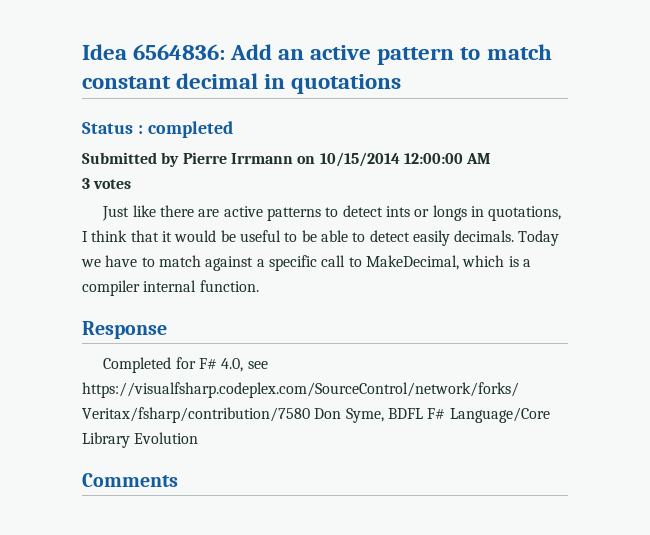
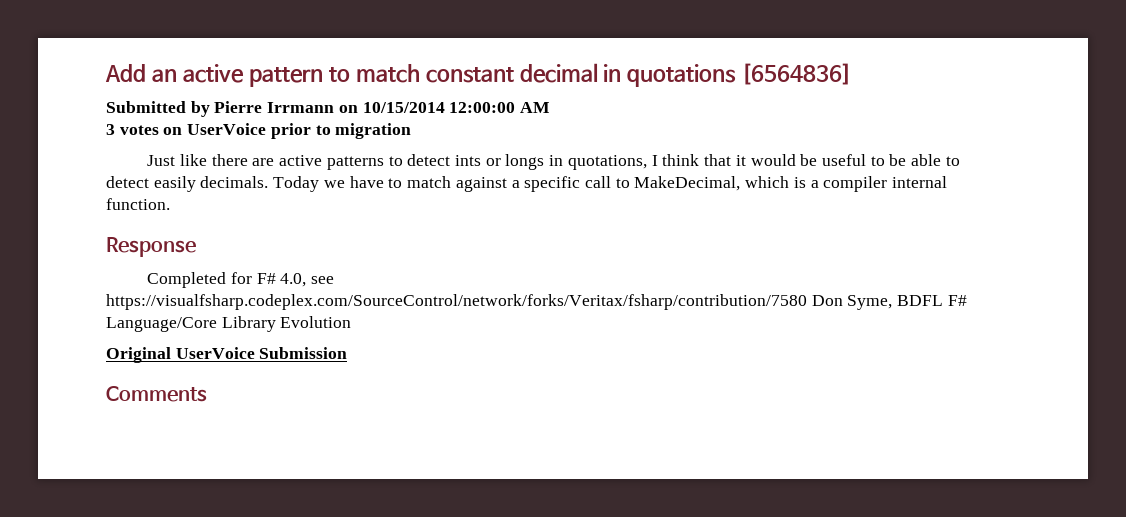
[82,44,226,60] Idea 6564836: -> (105, 73) none
[82,121,233,138] // Status : completed -> [741,63,853,85] [6564836]
(132, 184) none -> [163,123,412,139] on UserVoice prior to migration
(199, 438) none -> [106,347,348,363] // Original UserVoice Submission

